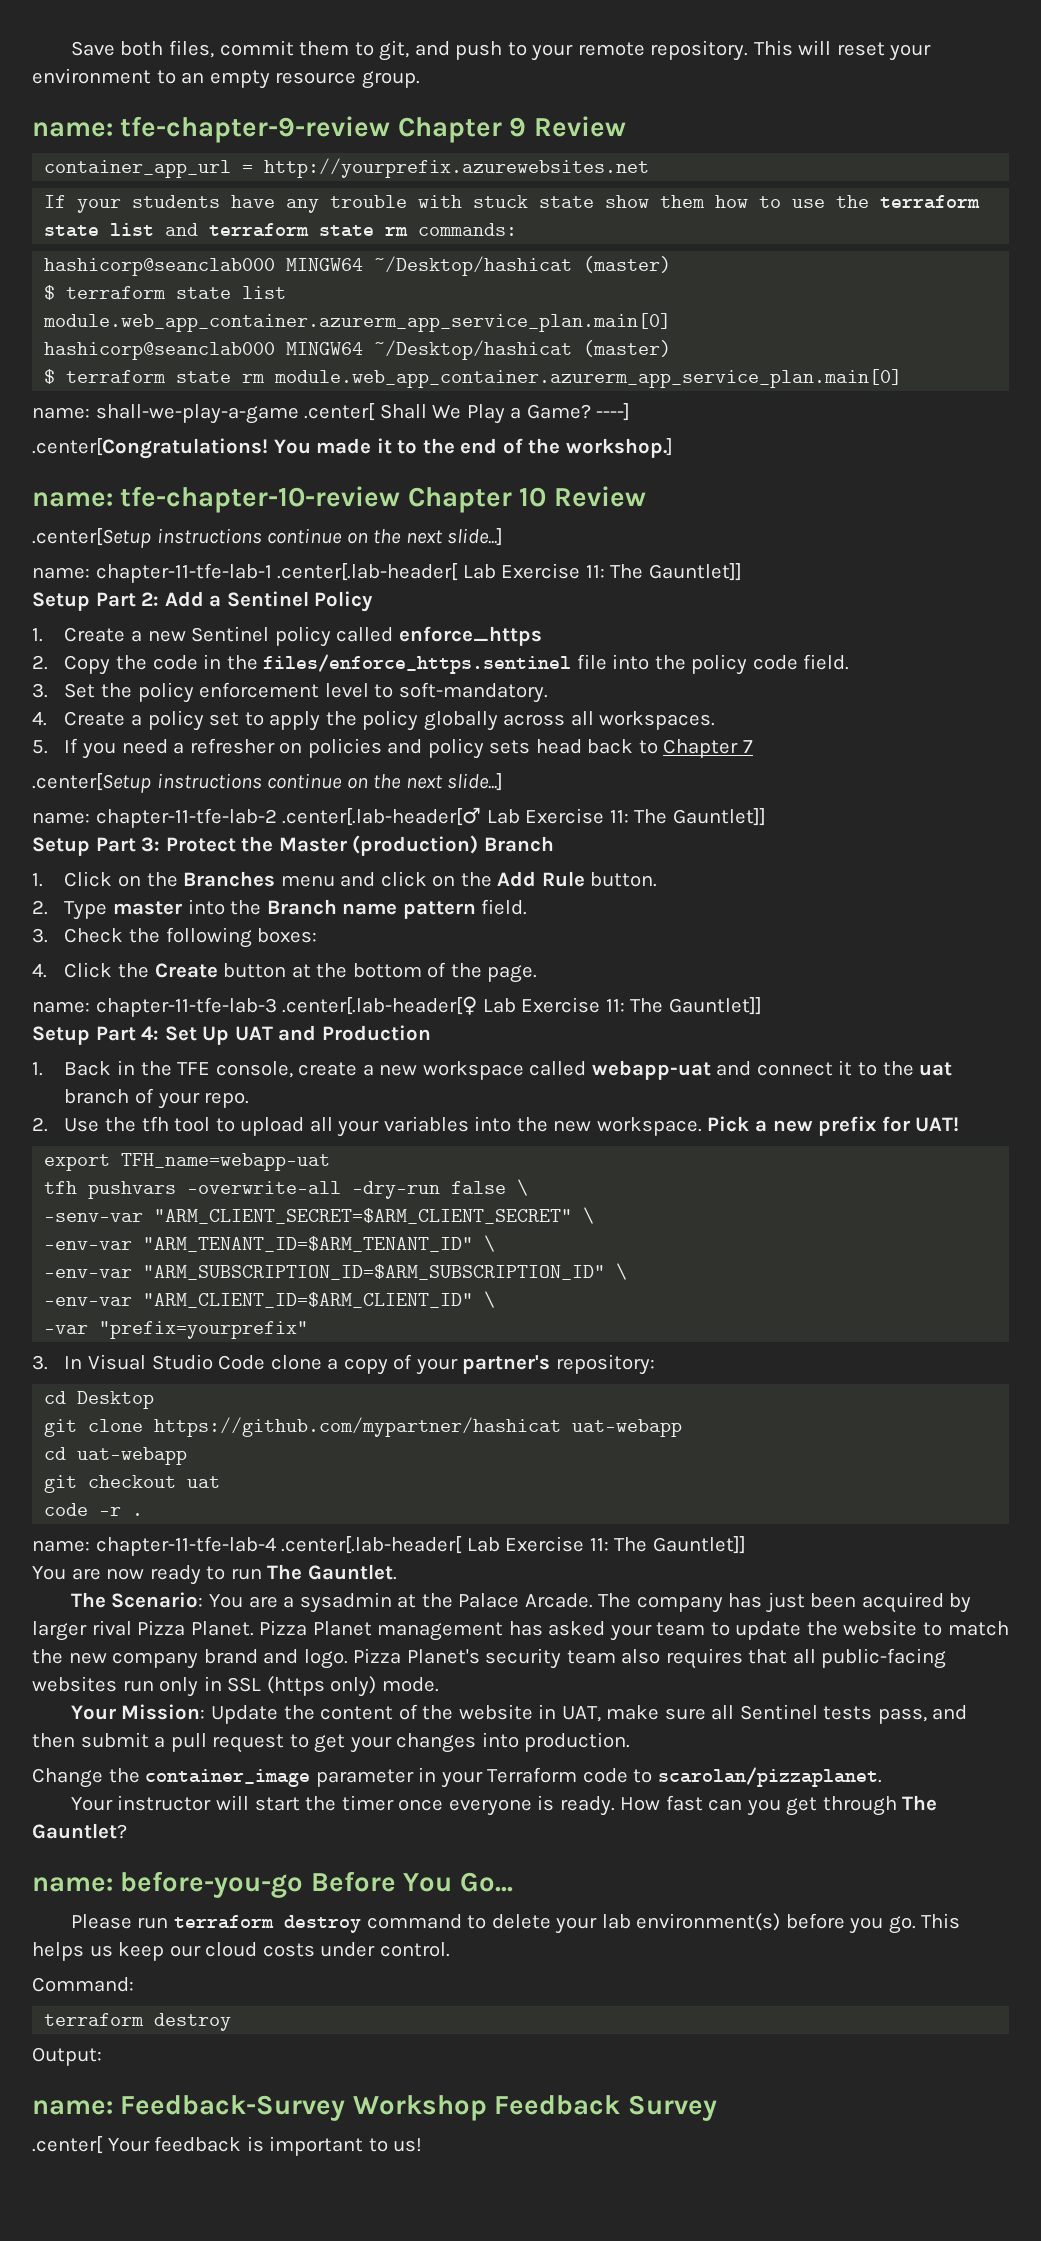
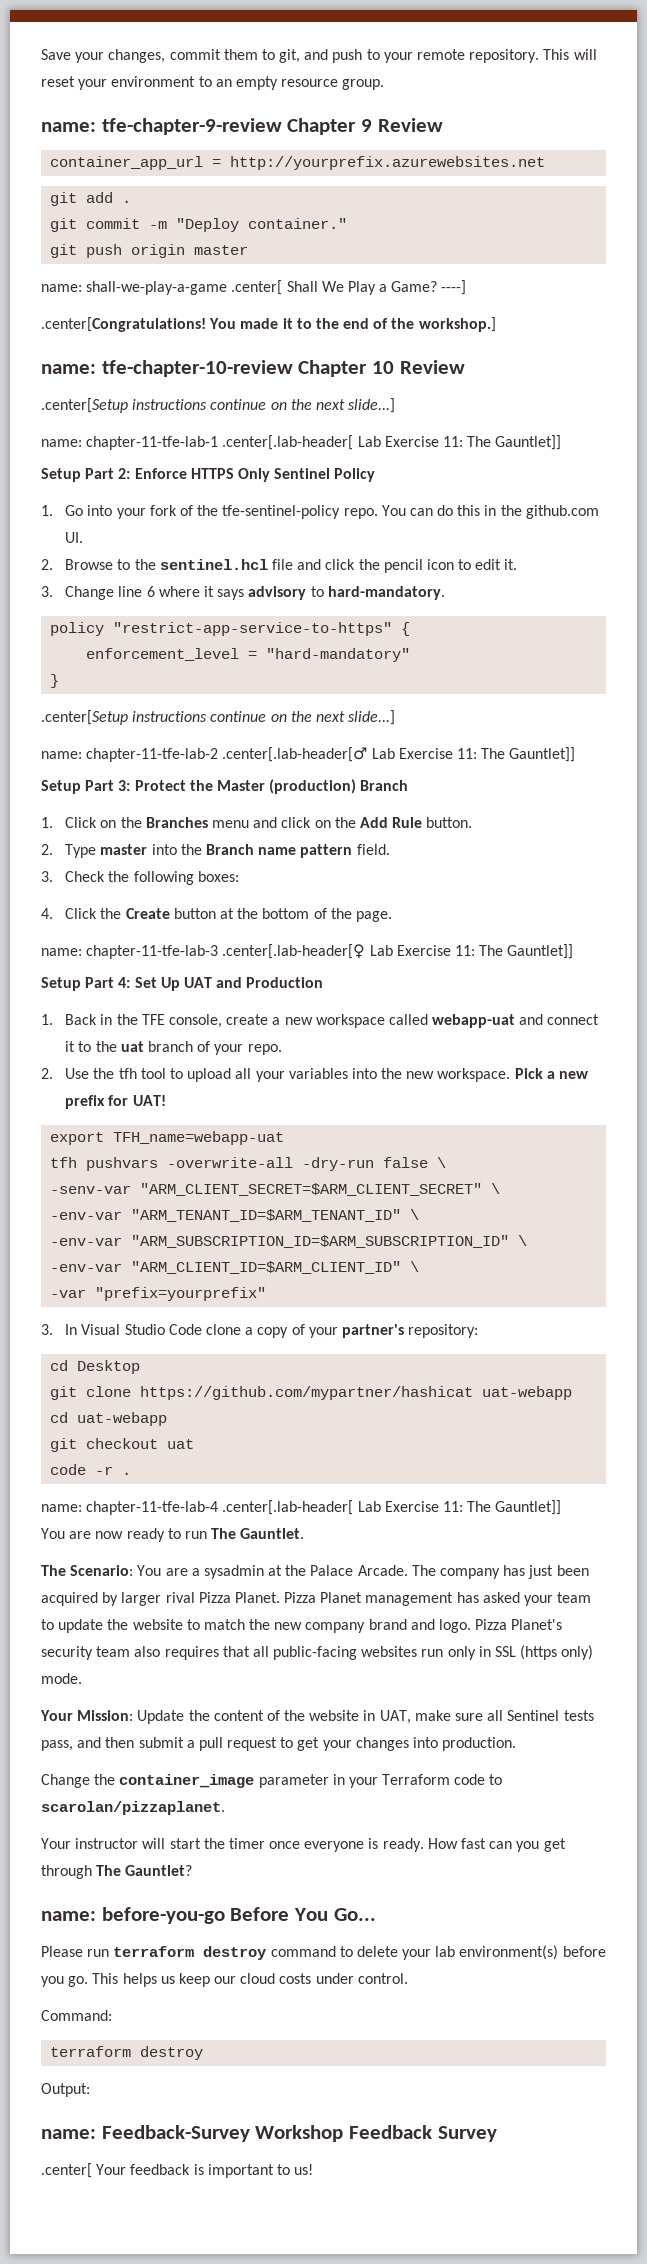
[120,40,214,58] both files, -> [75,49,166,63] your changes,
[44,195,981,213] [44,223,518,237] [44,256,672,276] [44,285,287,300] [43,313,672,332] [44,340,672,360] [44,369,903,388] If your students have any trouble with stuck state show them how to use the terraform state list and terraform state rm commands: // hashicorp@seanclab000 MINGW64 ~/Desktop/hashicat (master) // $ terraform state list // module.web_app_container.azurerm_app_service_plan.main[0] // hashicorp@seanclab000 MINGW64 ~/Desktop/hashicat (master) // $ terraform state rm module.web_app_container.azurerm_app_service_plan.main[0] -> [50,192,132,206] [50,218,348,232] [50,244,249,258] git add . // git commit -m "Deploy container." // git push origin master
[164,591,222,607] Add a -> [134,468,270,482] Enforce HTTPS Only
[64,626,542,647] [32,654,850,675] [32,682,548,703] [32,710,716,731] [32,738,753,759] Create a new Sentinel policy called enforce_https // 2. Copy the code in the files/enforce_https.sentinel file into the policy code field. // 3. Set the policy enforcement level to soft-mandatory. // 4. Create a policy set to apply the policy globally across all workspaces. // 5. If you need a refresher on policies and policy sets head back to Chapter 7 -> [65,505,599,519] [65,532,84,543] [41,559,518,573] [41,586,445,600] [50,622,411,636] [86,648,411,662] [50,674,60,688] Go into your fork of the tfe-sentinel-policy repo. You can do this in the github.com UI. // 2. Browse to the sentinel.hcl file and click the pencil icon to edit it. // 3. Change line 6 where it says advisory to hard-mandatory. // policy "restrict-app-service-to-https" { // enforcement_level = "hard-mandatory" // }

